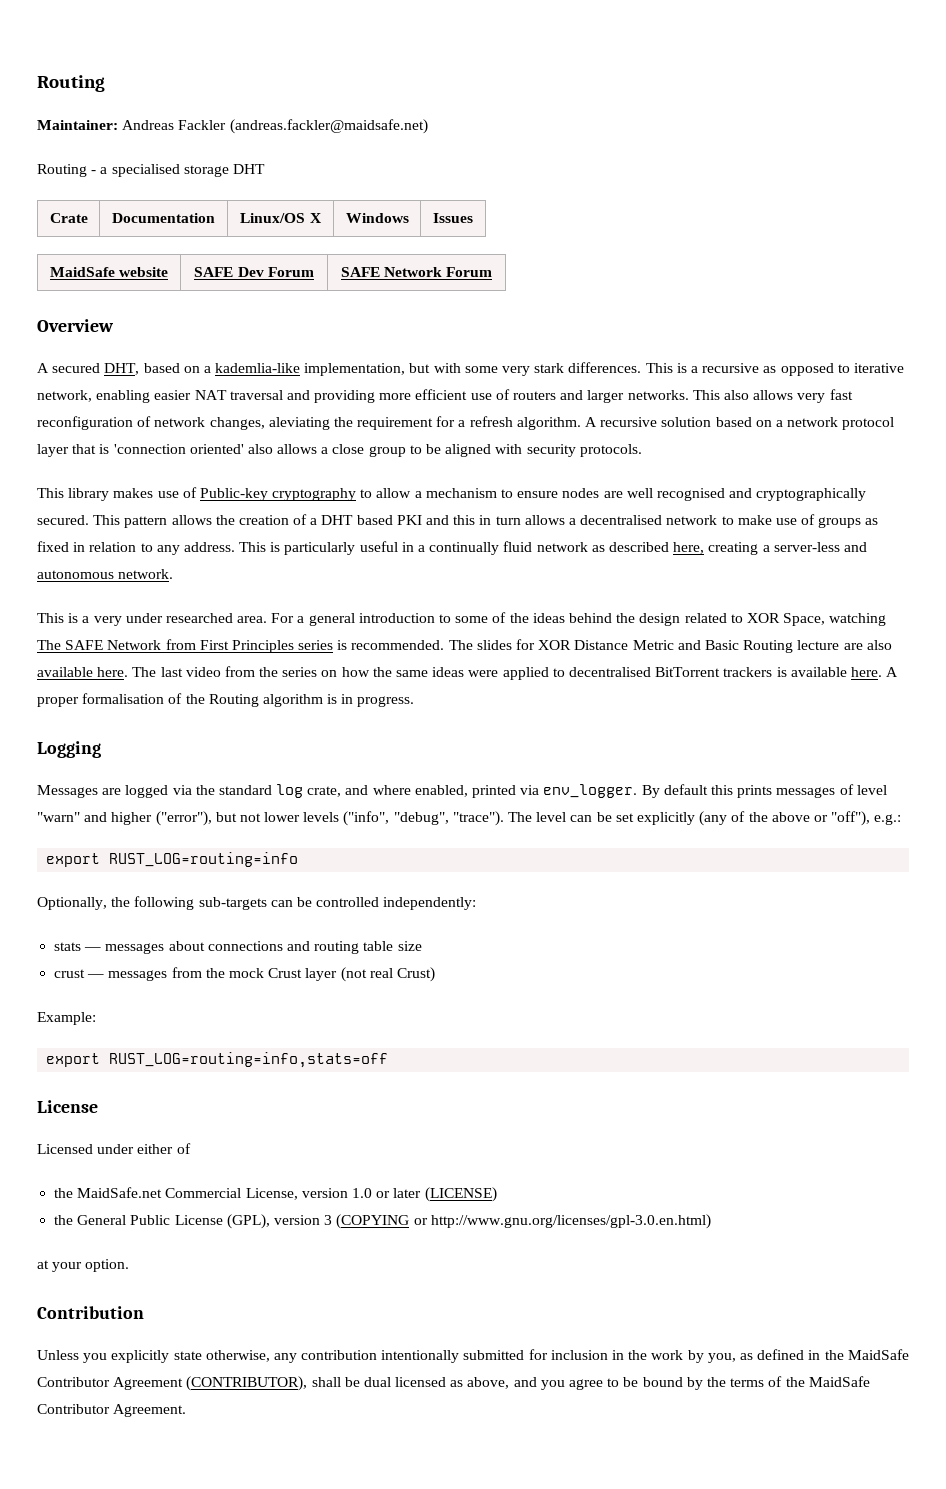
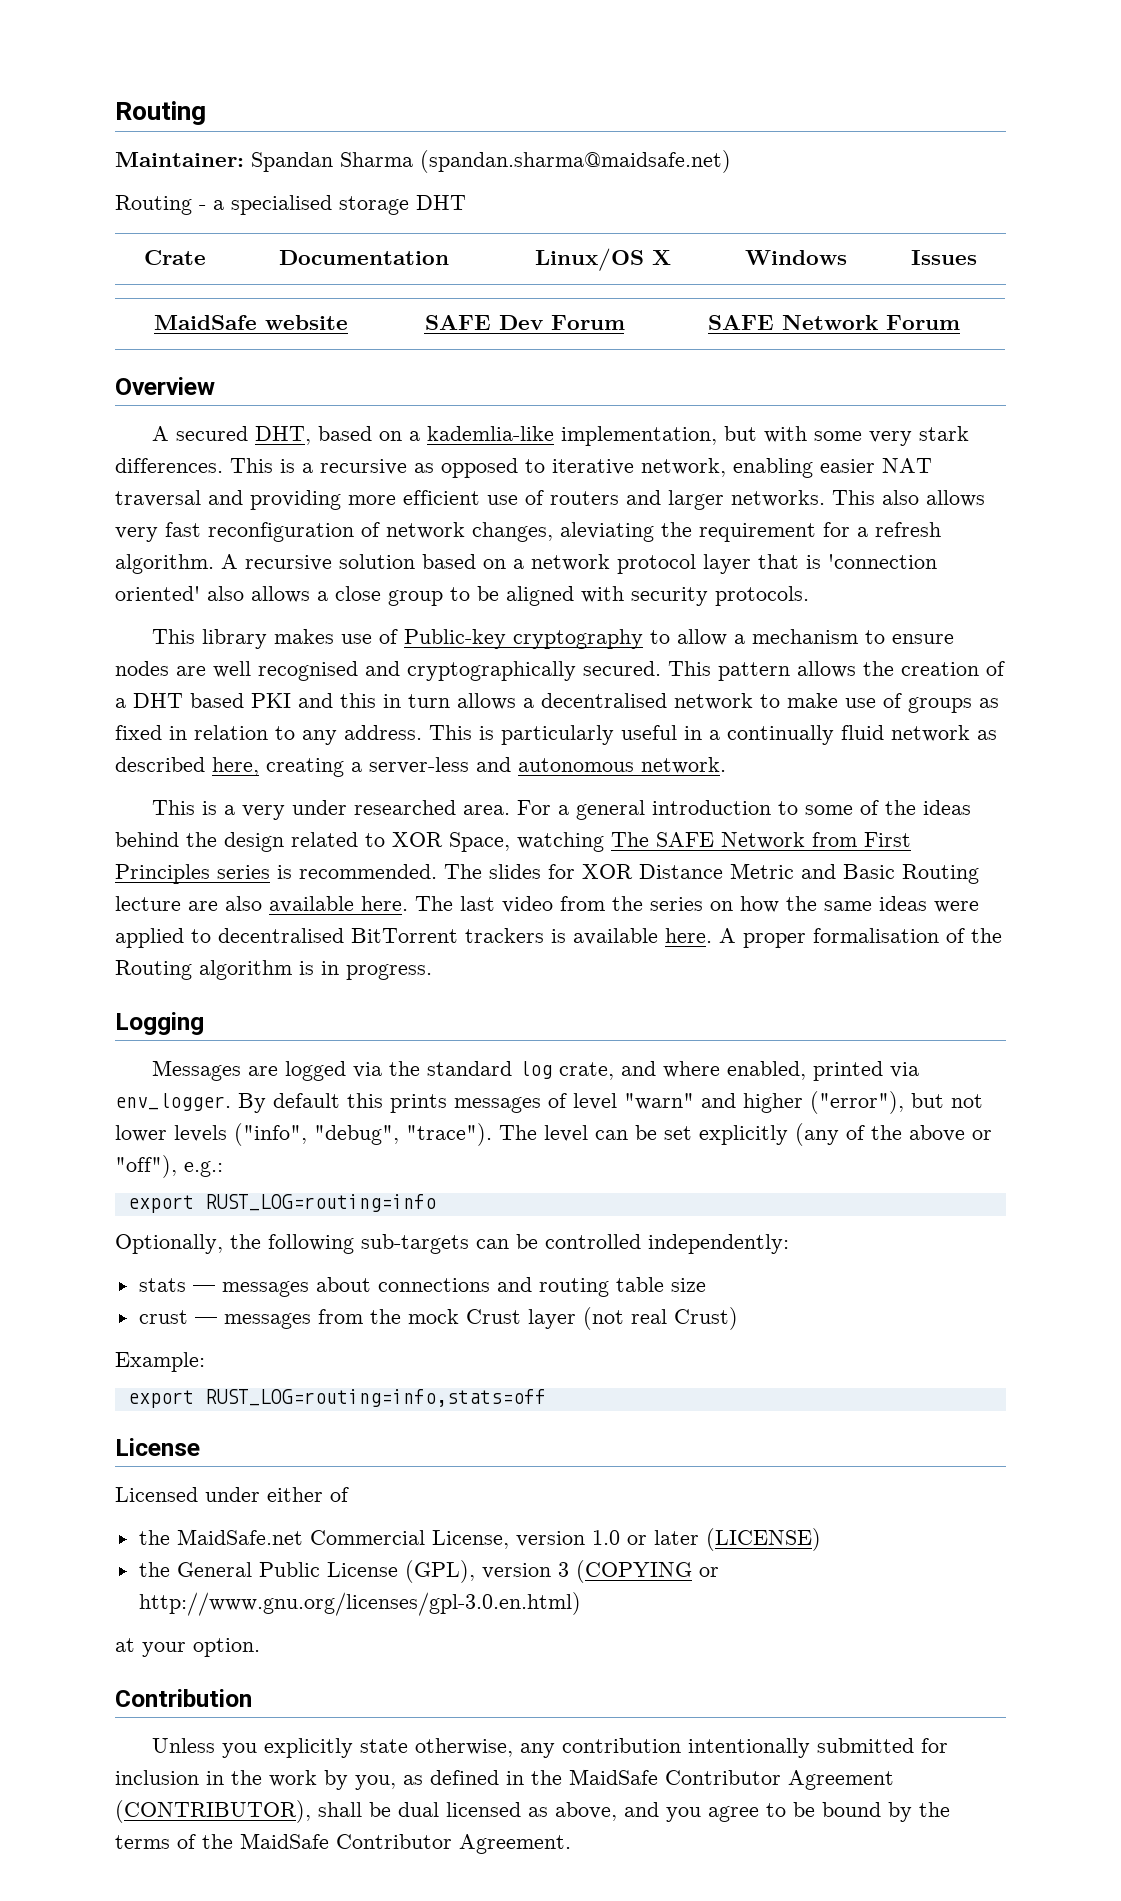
[122,119,428,134] Andreas Fackler (andreas.fackler@maidsafe.net) -> [251,150,731,173] Spandan Sharma (spandan.sharma@maidsafe.net)

